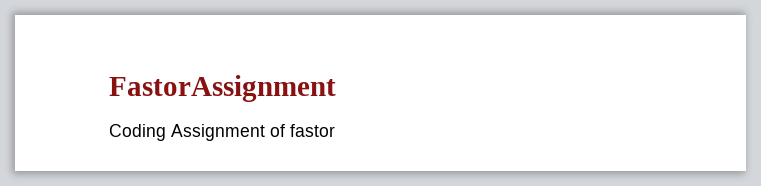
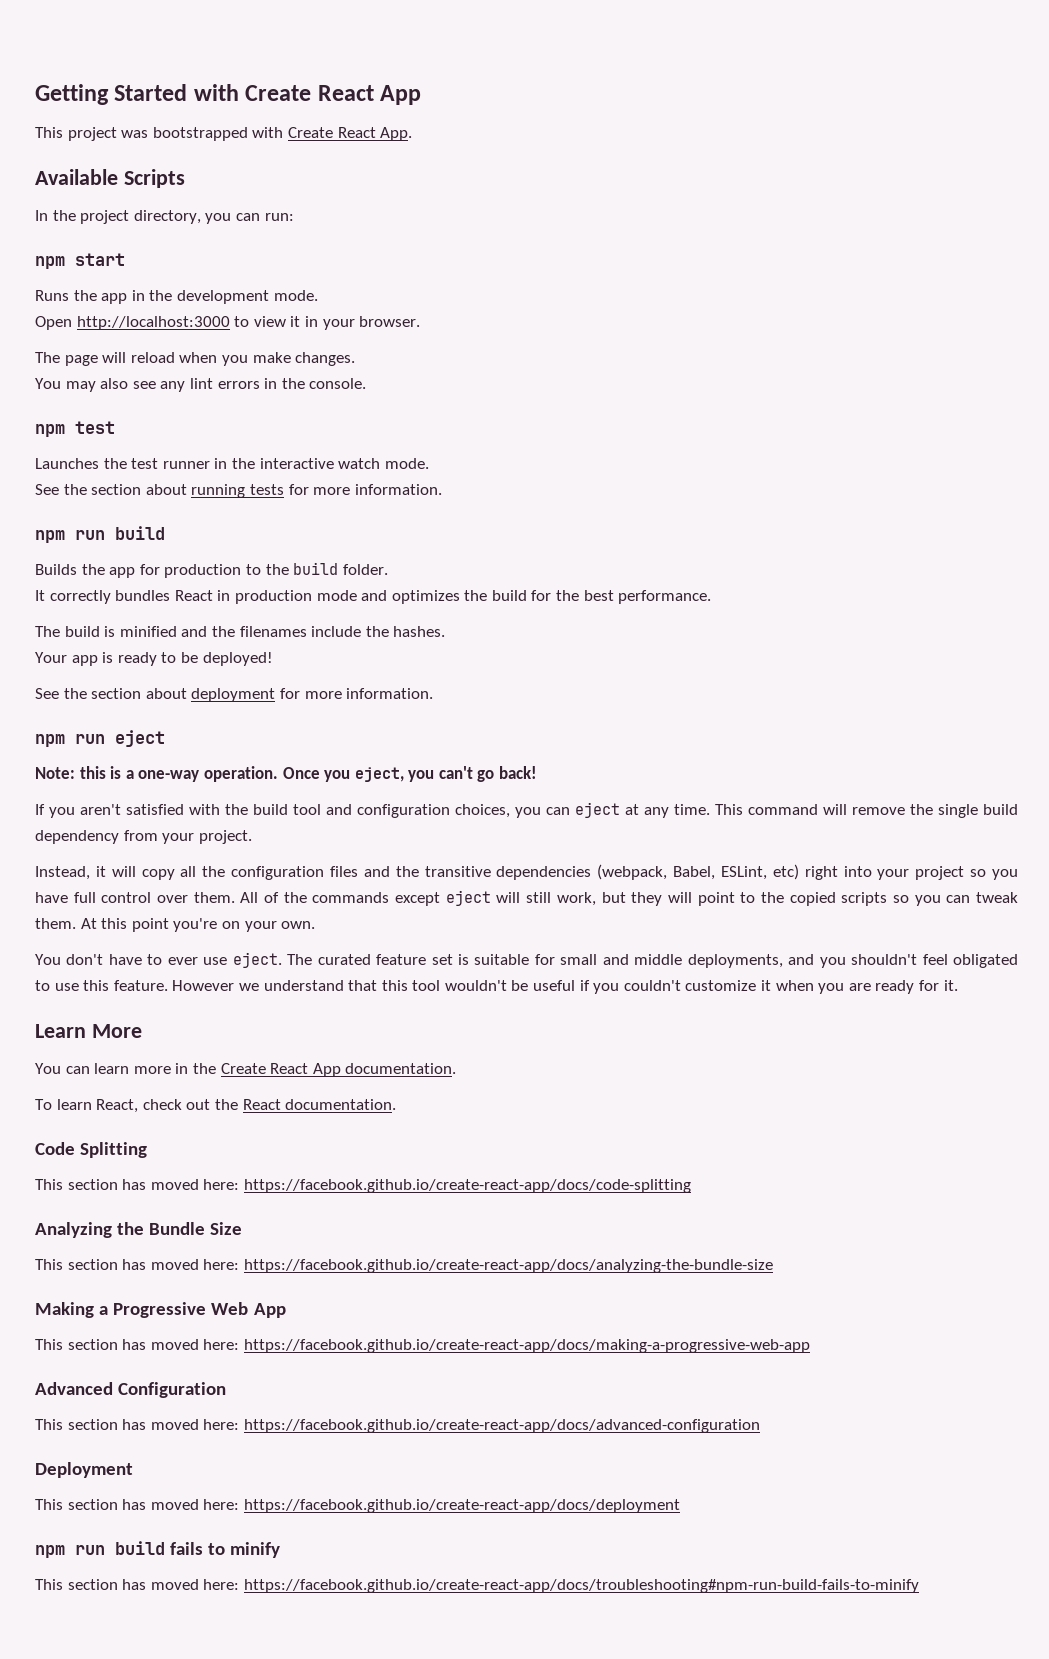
[109,75,336,102] [109,124,335,141] FastorAssignment // Coding Assignment of fastor -> [35,84,422,105] [35,127,413,141] [35,169,185,188] [35,210,294,224] [35,253,125,269] [35,290,318,304] [35,316,421,330] [35,352,356,366] [35,378,367,392] [35,421,115,437] [35,458,429,469] [35,484,442,498] [35,526,165,543] [35,562,388,578] [35,590,712,604] [35,626,446,637] [35,652,273,666] [35,688,434,702] [35,730,165,747] [35,766,538,782] [35,802,1018,818] [35,830,252,844] [35,864,1019,880] [35,890,1018,906] [35,918,316,932] [35,952,1019,968] [35,980,958,994] [35,1024,142,1038] [35,1063,457,1077] [35,1099,397,1113] [35,1142,148,1158] [35,1179,691,1193] [35,1222,243,1238] [35,1259,773,1273] [35,1302,286,1318] [35,1339,810,1353] [35,1382,227,1398] [35,1419,760,1433] [35,1462,133,1478] [35,1499,680,1513] [35,1541,281,1558] [35,1579,919,1593] Getting Started with Create React App // This project was bootstrapped with Create React App. // Available Scripts // In the project directory, you can run: // npm start // Runs the app in the development mode. // Open http://localhost:3000 to view it in your browser. // The page will reload when you make changes. // You may also see any lint errors in the console. // npm test // Launches the test runner in the interactive watch mode. // See the section about running tests for more information. // npm run build // Builds the app for production to the build folder. // It correctly bundles React in production mode and optimizes the build for the best performance. // The build is minified and the filenames include the hashes. // Your app is ready to be deployed! // See the section about deployment for more information. // npm run eject // Note: this is a one-way operation. Once you eject, you can't go back! // If you aren't satisfied with the build tool and configuration choices, you can eject at any time. This command will remove the single build dependency from your project. // Instead, it will copy all the configuration files and the transitive dependencies (webpack, Babel, ESLint, etc) right into your project so you have full control over them. All of the commands except eject will still work, but they will point to the copied scripts so you can tweak them. At this point you're on your own. // You don't have to ever use eject. The curated feature set is suitable for small and middle deployments, and you shouldn't feel obligated to use this feature. However we understand that this tool wouldn't be useful if you couldn't customize it when you are ready for it. // Learn More // You can learn more in the Create React App documentation. // To learn React, check out the React documentation. // Code Splitting // This section has moved here: https://facebook.github.io/create-react-app/docs/code-splitting // Analyzing the Bundle Size // This section has moved here: https://facebook.github.io/create-react-app/docs/analyzing-the-bundle-size // Making a Progressive Web App // This section has moved here: https://facebook.github.io/create-react-app/docs/making-a-progressive-web-app // Advanced Configuration // This section has moved here: https://facebook.github.io/create-react-app/docs/advanced-configuration // Deployment // This section has moved here: https://facebook.github.io/create-react-app/docs/deployment // npm run build fails to minify // This section has moved here: https://facebook.github.io/create-react-app/docs/troubleshooting#npm-run-build-fails-to-minify

